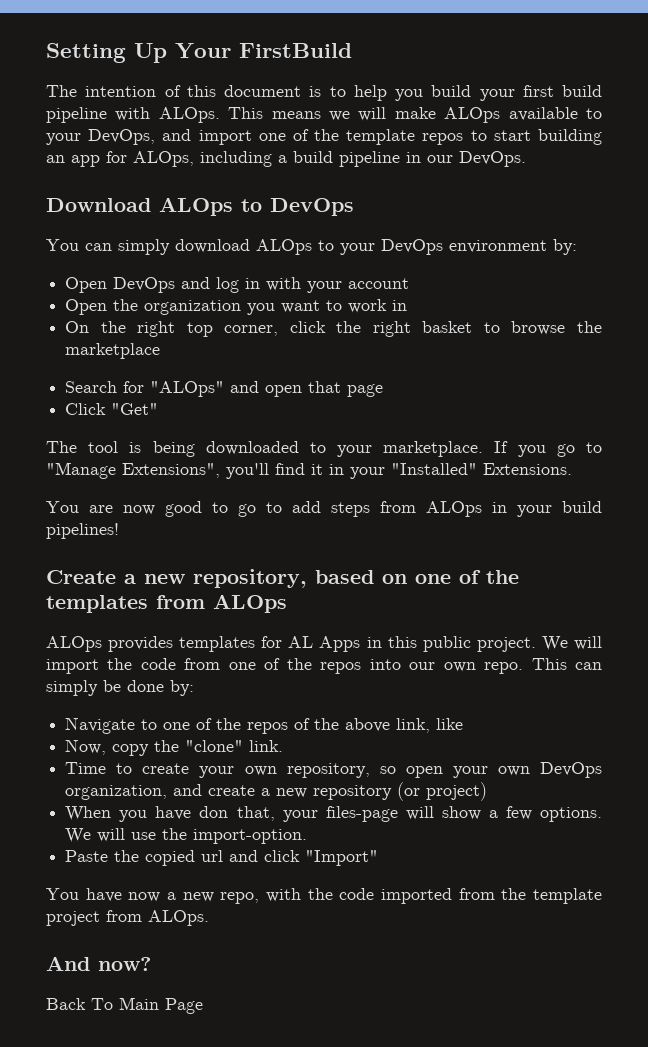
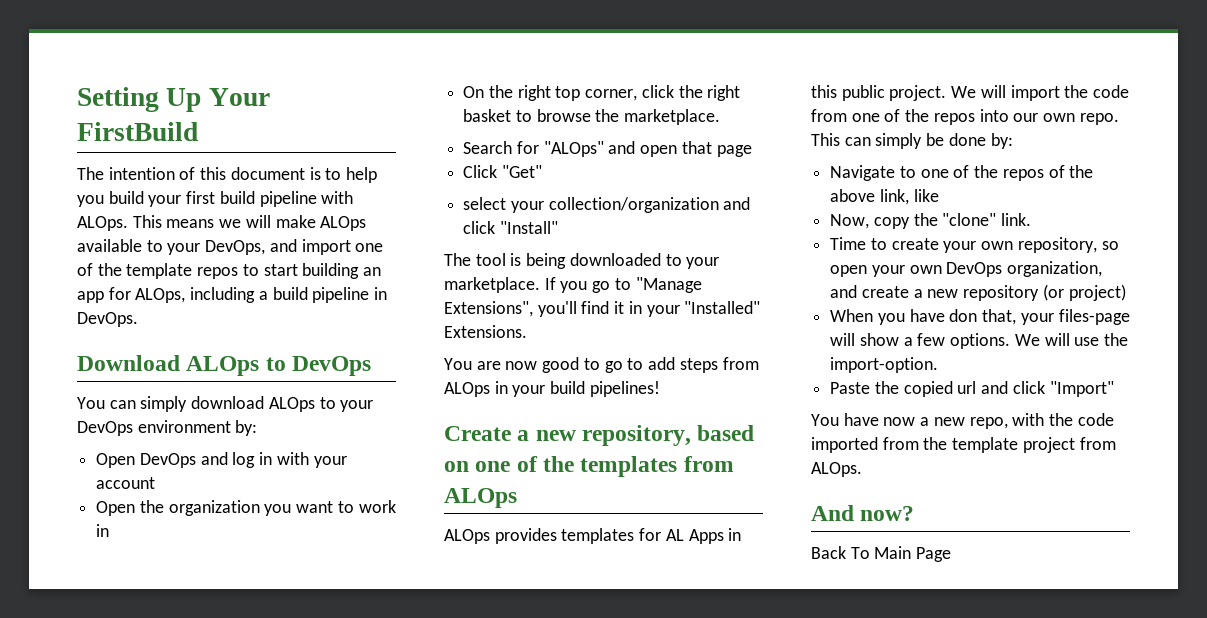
[427,155,453,163] our -> (388, 293) none
[65,343,161,359] marketplace -> [624,109,721,125] marketplace.
(159, 409) none -> [463,197,751,213] [463,221,558,234] // select your collection/organization and click "Install"

